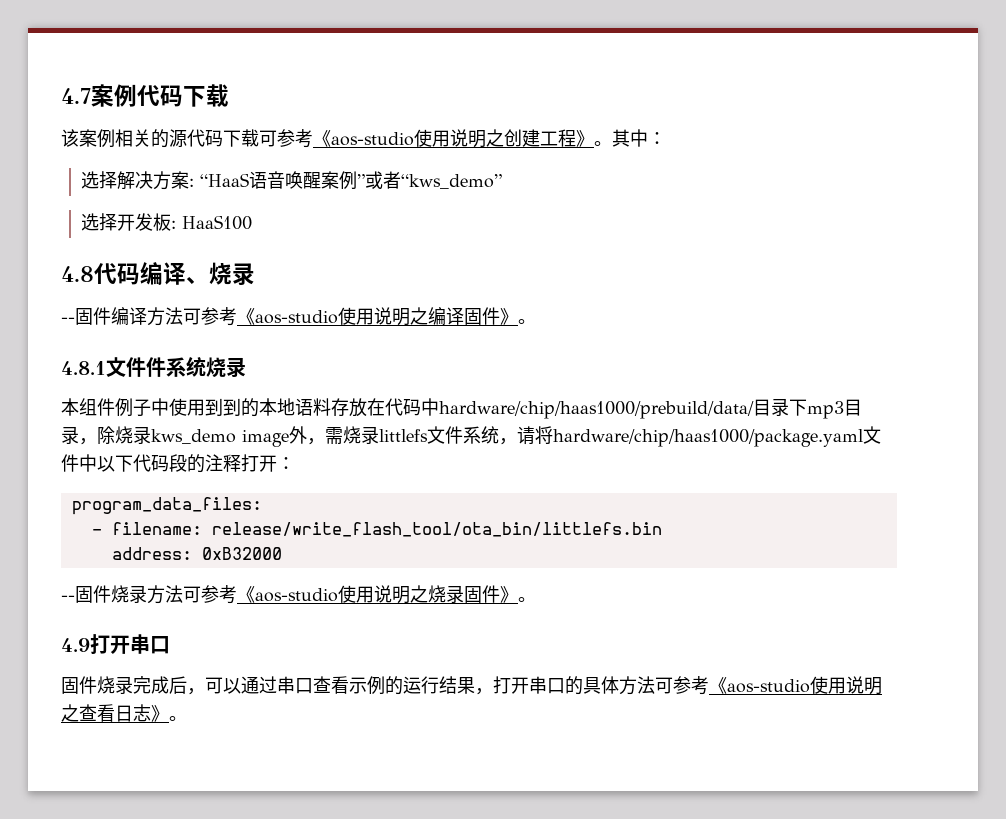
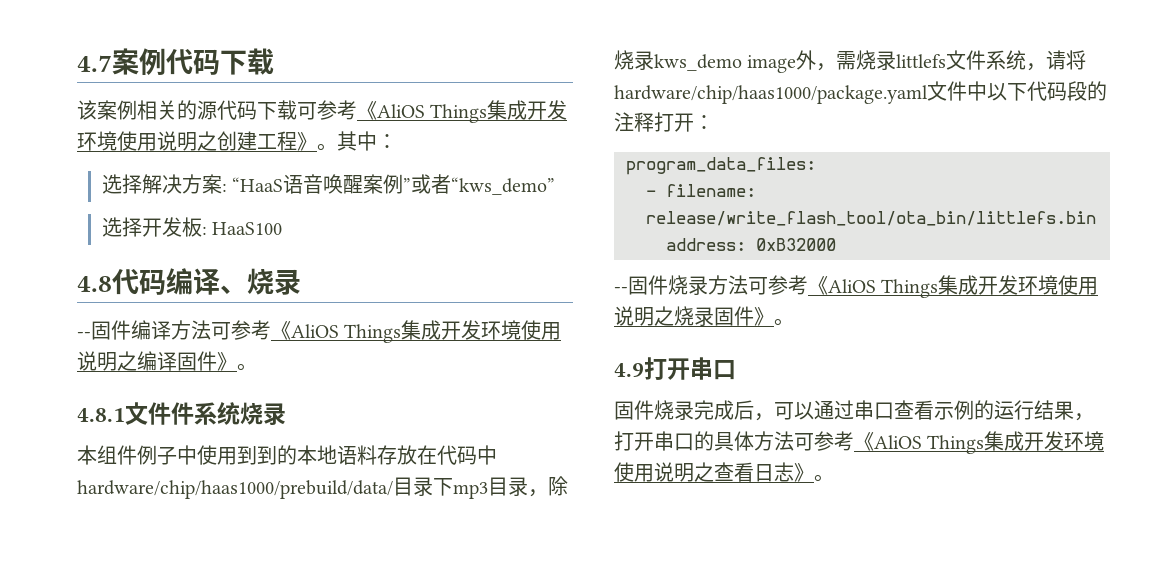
[331,132,414,146] aos-studio -> [377,100,568,123] [77,131,117,151] AliOS Things集成开发环境
[255,310,338,324] aos-studio -> [291,320,522,343] AliOS Things集成开发环境
[255,588,338,602] aos-studio -> [828,275,1059,298] AliOS Things集成开发环境
[727,679,810,693] aos-studio -> [874,431,1105,454] AliOS Things集成开发环境

